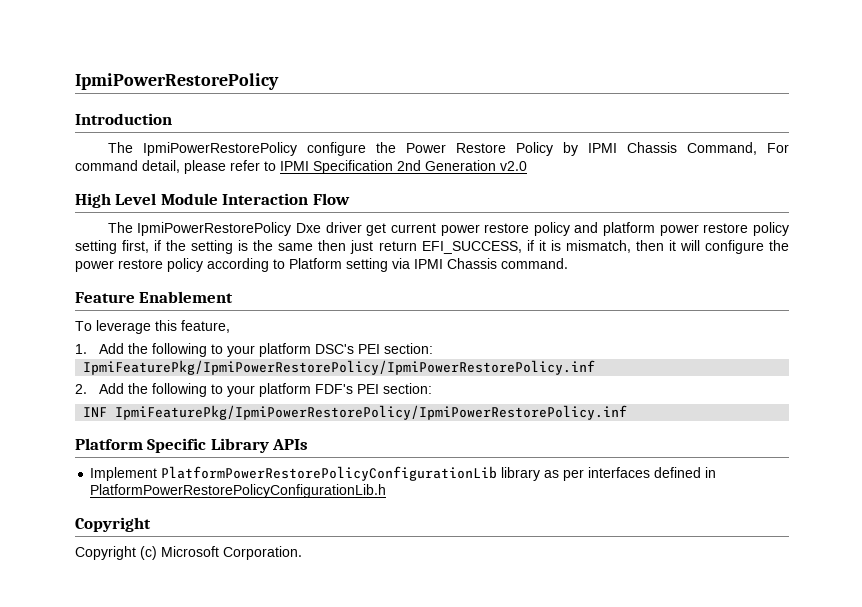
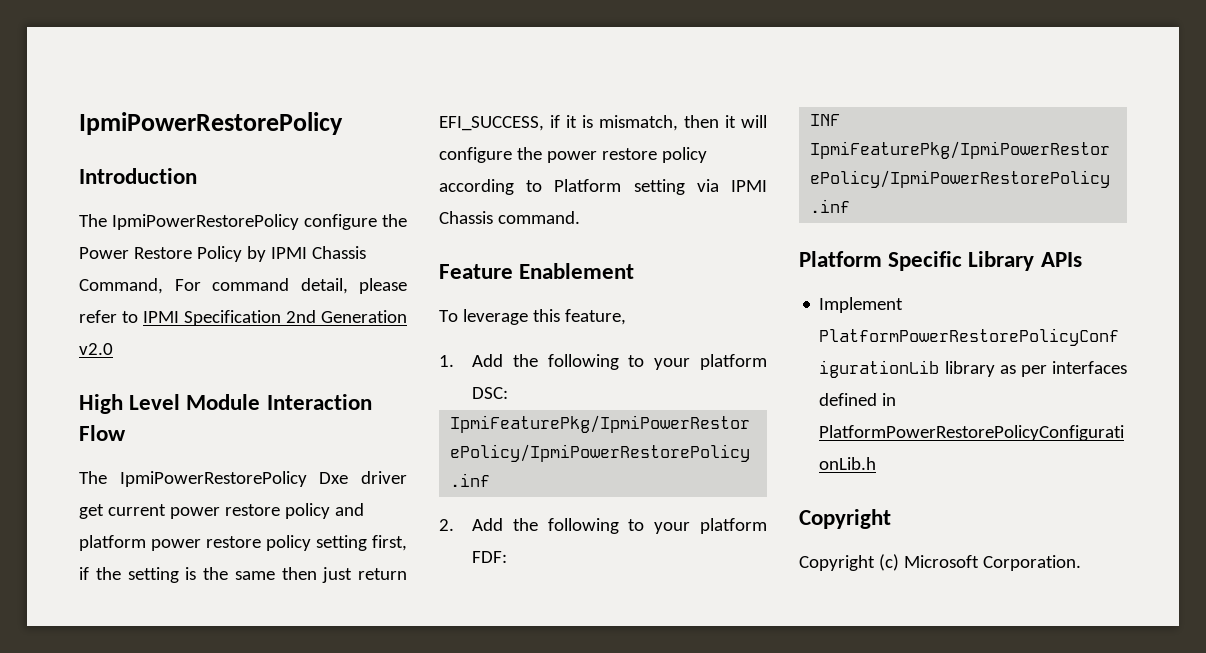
[314,343,433,354] DSC's PEI section: -> [472,387,509,399] DSC:
[314,383,432,394] FDF's PEI section: -> [472,551,508,563] FDF:

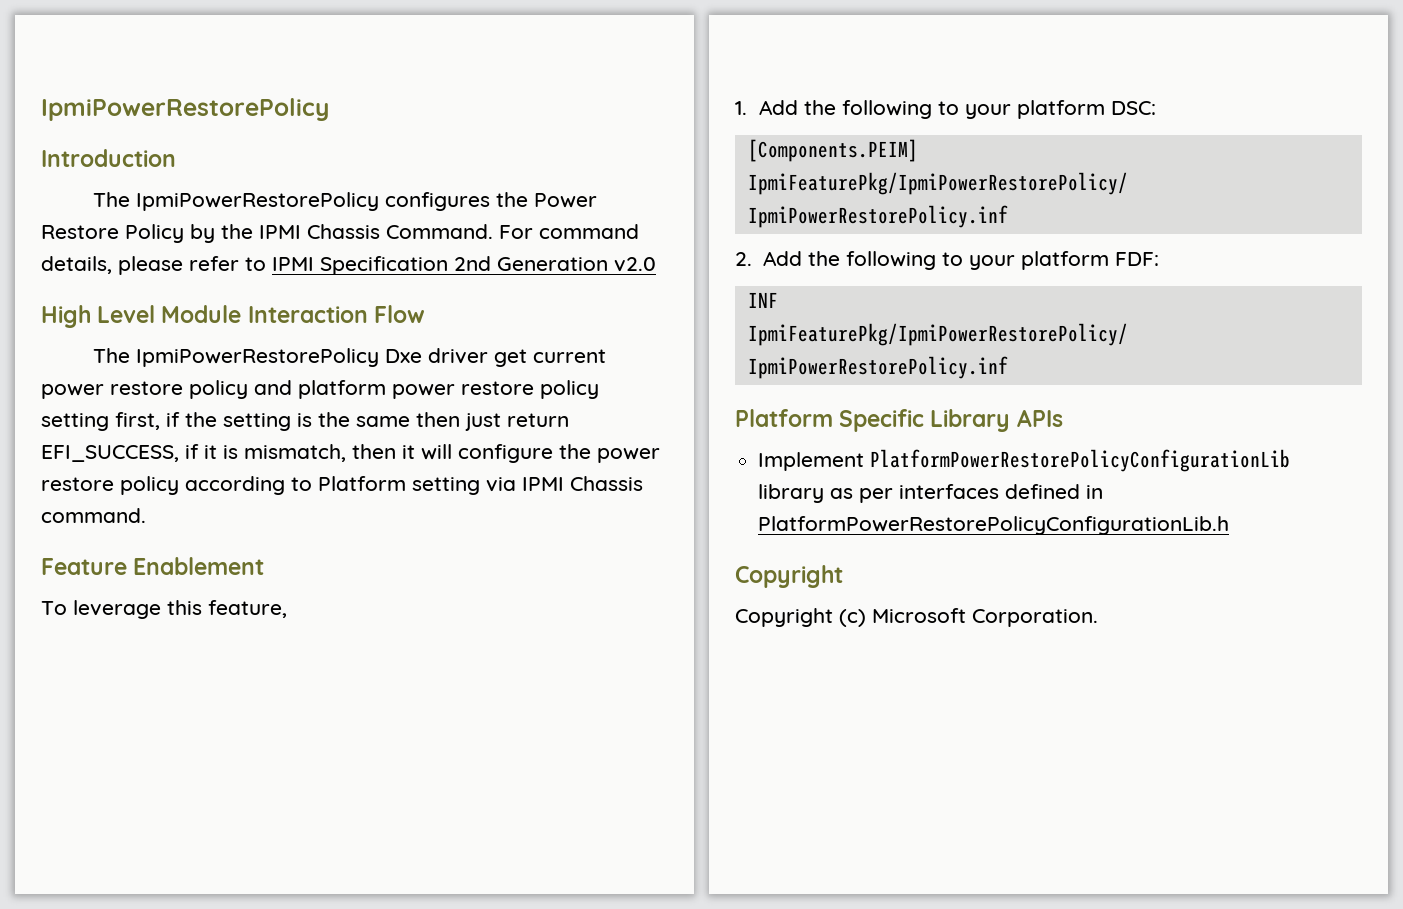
[304,214,377,230] configure -> [385,192,491,211] configures
[270,246,366,259] [79,278,163,294] IPMI Chassis Command, -> [221,224,493,239] the IPMI Chassis Command.
[300,278,348,294] detail, -> [41,256,112,274] details,
(509, 393) none -> [747,139,918,162] // [Components.PEIM]

